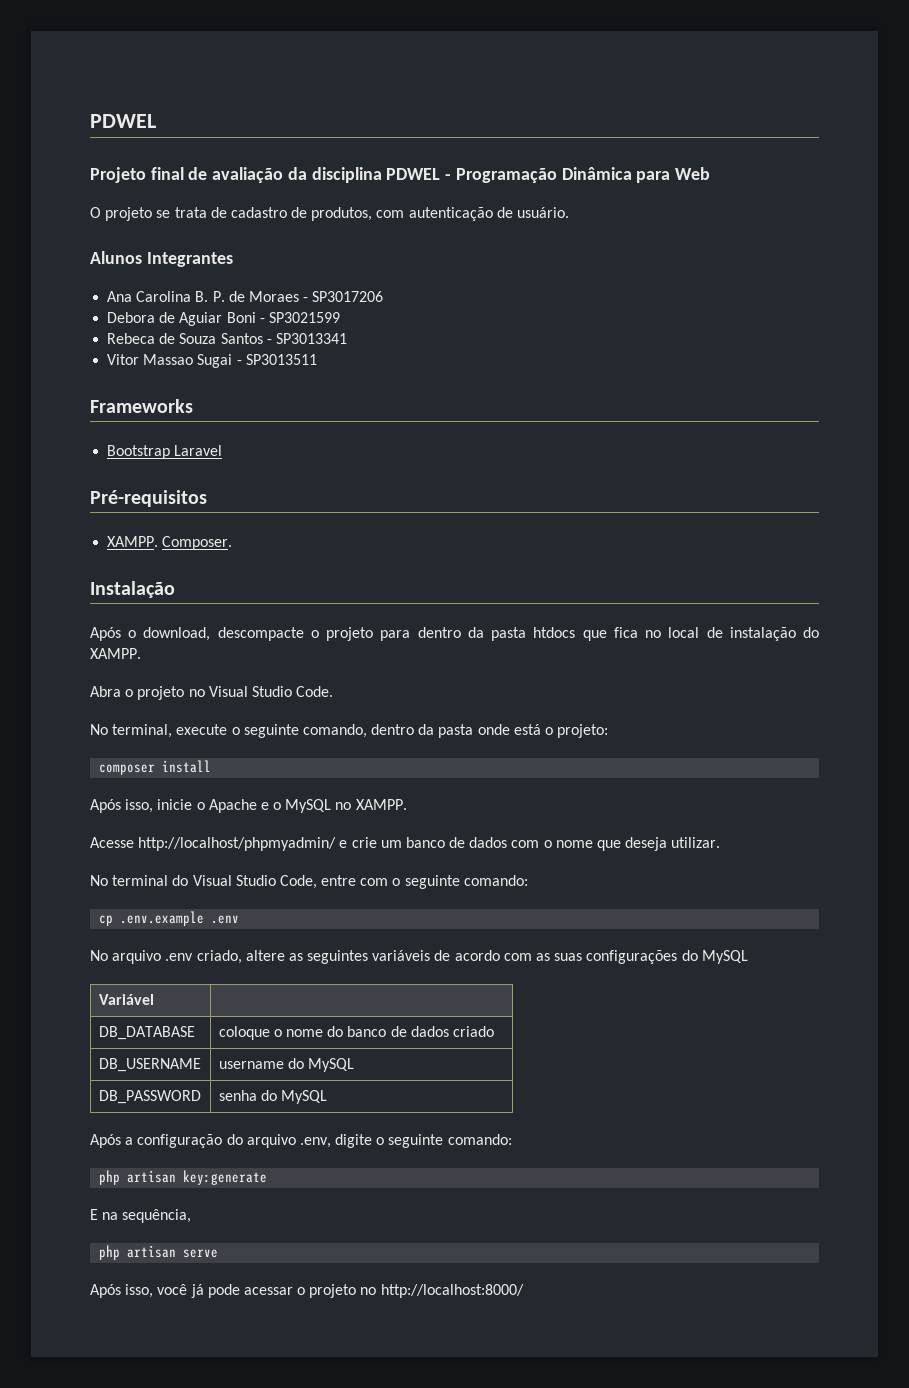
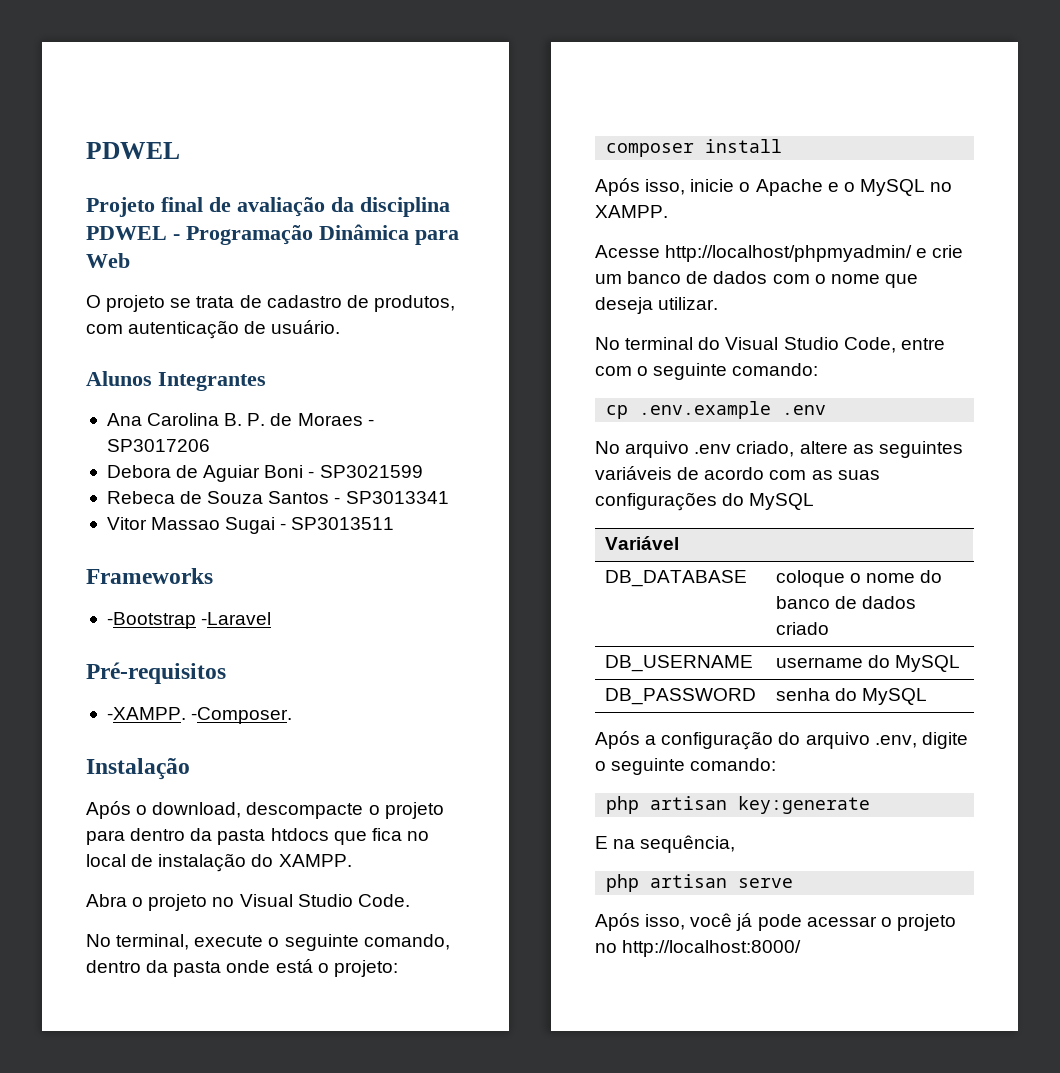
[107,445,223,459] Bootstrap Laravel -> [106,612,272,629] -Bootstrap -Laravel
[107,536,233,550] XAMPP. Composer. -> [106,707,293,724] -XAMPP. -Composer.

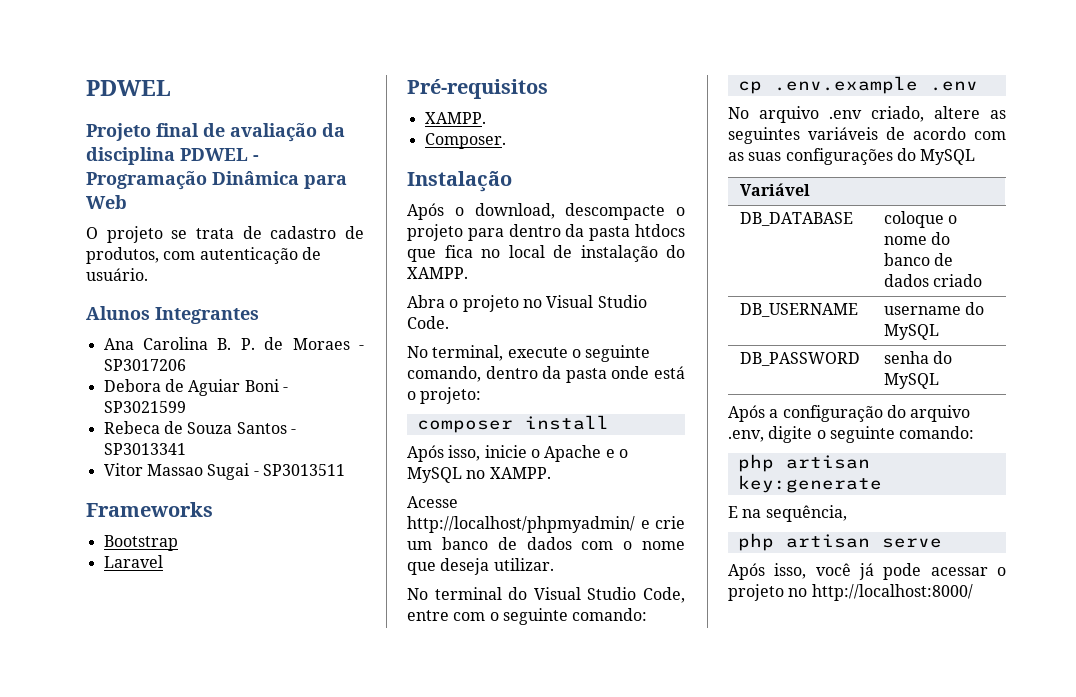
[106,612,272,629] -Bootstrap -Laravel -> [103,535,178,551] [103,555,163,568] Bootstrap // Laravel
[106,707,293,724] -XAMPP. -Composer. -> [424,112,486,124] [424,133,506,149] XAMPP. // Composer.

